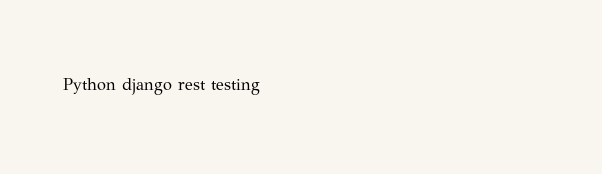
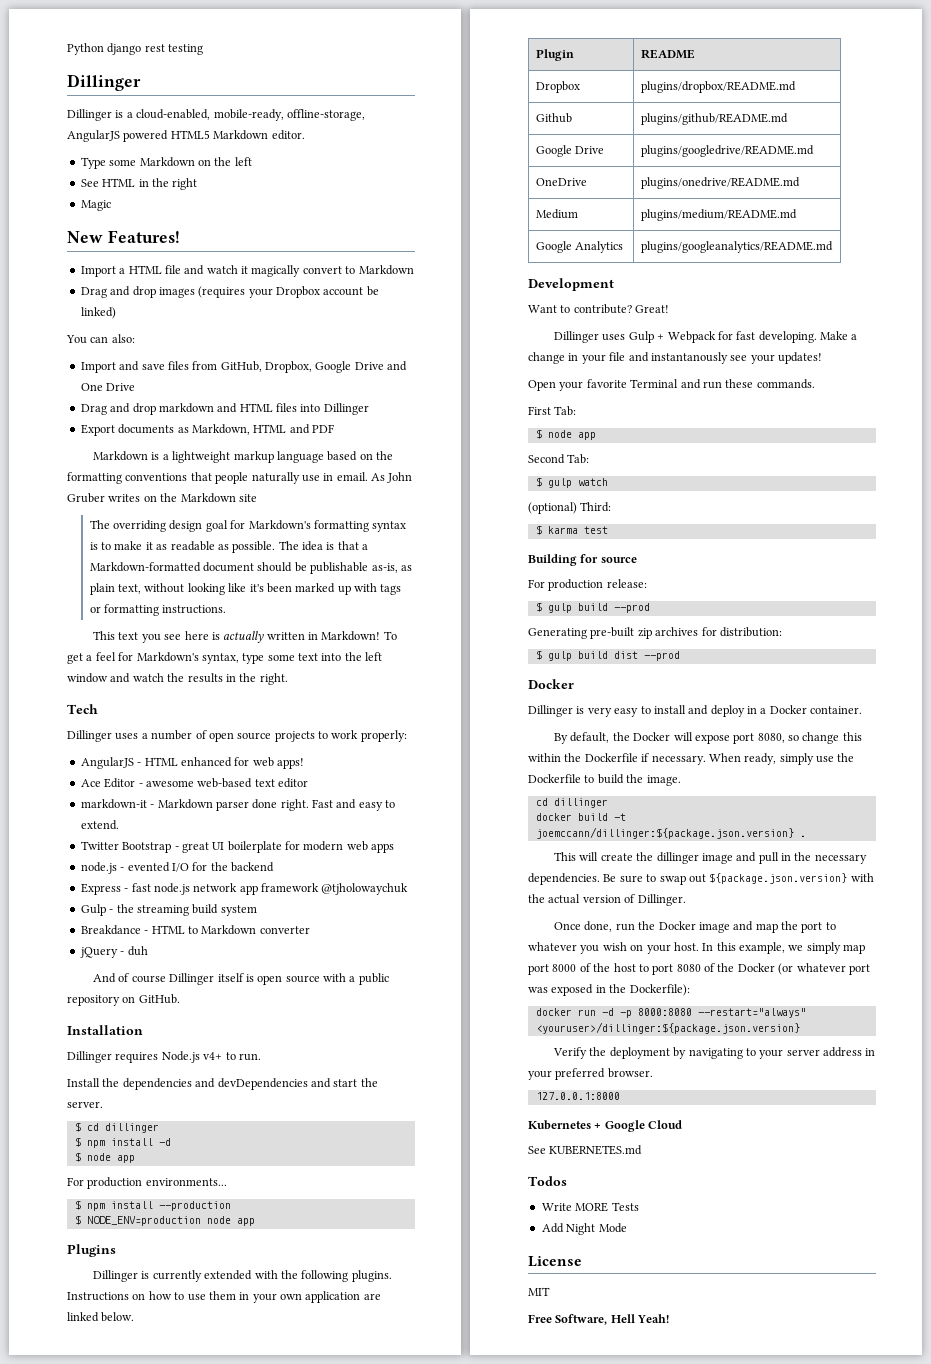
(260, 87) none -> [67,74,141,91] [67,109,365,121] [67,130,305,142] [80,157,252,169] [80,178,198,190] [80,200,111,211] [67,230,180,243] [80,265,414,277] [80,286,379,298] [80,307,116,319] [66,334,135,344] [80,361,408,373] [80,383,136,391] [80,403,369,415] [80,424,334,436] [93,451,394,463] [67,472,413,484] [67,493,257,503] [89,520,407,532] [89,541,369,553] [89,562,412,574] [89,583,402,595] [89,604,227,616] [93,631,397,643] [67,652,383,664] [67,673,288,685] [67,704,98,714] [67,730,407,742] [80,757,304,769] [80,778,308,788] [80,799,396,811] [80,820,119,830] [80,841,395,853] [80,862,274,874] [80,883,409,895] [80,904,257,916] [80,925,310,935] [79,946,148,958] [93,973,389,985] [67,994,180,1006] [67,1025,143,1035] [67,1051,261,1063] [67,1078,378,1090] [67,1101,103,1108] [74,1122,159,1133] [74,1137,171,1148] [74,1152,135,1163] [67,1177,227,1189] [74,1200,231,1211] [74,1215,255,1226] [67,1244,116,1257] [93,1270,392,1282] [67,1291,381,1303] [67,1312,135,1322] [535,49,574,61] [640,49,695,59] [535,81,580,93] [640,81,796,93] [535,113,572,123] [640,113,788,125] [535,145,605,157] [640,145,814,157] [535,178,587,186] [640,177,800,189] [535,209,578,219] [640,209,797,221] [535,241,624,253] [640,241,833,253] [528,278,614,291] [528,304,670,314] [554,331,858,343] [528,352,822,364] [528,379,815,391] [528,406,577,416] [535,429,596,440] [528,454,590,464] [535,477,608,488] [528,502,612,514] [535,525,608,535] [528,554,637,566] [528,579,647,591] [535,602,650,613] [528,627,782,639] [535,650,680,661] [528,679,574,689] [528,705,863,717] [554,732,862,744] [528,753,855,765] [528,774,681,786] [535,798,608,808] [535,813,626,821] [535,827,806,839] [554,852,867,864] [528,873,874,885] [528,894,686,906] [554,921,836,933] [528,942,866,954] [528,963,870,975] [528,984,690,996] [535,1008,806,1018] [535,1022,800,1034] [553,1047,876,1059] [528,1068,653,1080] [535,1092,620,1100] [528,1120,683,1132] [528,1145,643,1155] [528,1176,567,1186] [541,1202,639,1212] [541,1223,627,1235] [528,1256,582,1267] [528,1287,550,1296] [528,1314,670,1325] // Dillinger // Dillinger is a cloud-enabled, mobile-ready, offline-storage, AngularJS powered HTML5 Markdown editor. // Type some Markdown on the left // See HTML in the right // Magic // New Features! // Import a HTML file and watch it magically convert to Markdown // Drag and drop images (requires your Dropbox account be linked) // You can also: // Import and save files from GitHub, Dropbox, Google Drive and One Drive // Drag and drop markdown and HTML files into Dillinger // Export documents as Markdown, HTML and PDF // Markdown is a lightweight markup language based on the formatting conventions that people naturally use in email. As John Gruber writes on the Markdown site // The overriding design goal for Markdown's formatting syntax is to make it as readable as possible. The idea is that a Markdown-formatted document should be publishable as-is, as plain text, without looking like it's been marked up with tags or formatting instructions. // This text you see here is actually written in Markdown! To get a feel for Markdown's syntax, type some text into the left window and watch the results in the right. // Tech // Dillinger uses a number of open source projects to work properly: // AngularJS - HTML enhanced for web apps! // Ace Editor - awesome web-based text editor // markdown-it - Markdown parser done right. Fast and easy to extend. // Twitter Bootstrap - great UI boilerplate for modern web apps // node.js - evented I/O for the backend // Express - fast node.js network app framework @tjholowaychuk // Gulp - the streaming build system // Breakdance - HTML to Markdown converter // jQuery - duh // And of course Dillinger itself is open source with a public repository on GitHub. // Installation // Dillinger requires Node.js v4+ to run. // Install the dependencies and devDependencies and start the server. // $ cd dillinger // $ npm install -d // $ node app // For production environments... // $ npm install --production // $ NODE_ENV=production node app // Plugins // Dillinger is currently extended with the following plugins. Instructions on how to use them in your own application are linked below. // Plugin | README // Dropbox | plugins/dropbox/README.md // Github | plugins/github/README.md // Google Drive | plugins/googledrive/README.md // OneDrive | plugins/onedrive/README.md // Medium | plugins/medium/README.md // Google Analytics | plugins/googleanalytics/README.md // Development // Want to contribute? Great! // Dillinger uses Gulp + Webpack for fast developing. Make a change in your file and instantanously see your updates! // Open your favorite Terminal and run these commands. // First Tab: // $ node app // Second Tab: // $ gulp watch // (optional) Third: // $ karma test // Building for source // For production release: // $ gulp build --prod // Generating pre-built zip archives for distribution: // $ gulp build dist --prod // Docker // Dillinger is very easy to install and deploy in a Docker container. // By default, the Docker will expose port 8080, so change this within the Dockerfile if necessary. When ready, simply use the Dockerfile to build the image. // cd dillinger // docker build -t joemccann/dillinger:${package.json.version} . // This will create the dillinger image and pull in the necessary dependencies. Be sure to swap out ${package.json.version} with the actual version of Dillinger. // Once done, run the Docker image and map the port to whatever you wish on your host. In this example, we simply map port 8000 of the host to port 8080 of the Docker (or whatever port was exposed in the Dockerfile): // docker run -d -p 8000:8080 --restart="always" <youruser>/dillinger:${package.json.version} // Verify the deployment by navigating to your server address in your preferred browser. // 127.0.0.1:8000 // Kubernetes + Google Cloud // See KUBERNETES.md // Todos // Write MORE Tests // Add Night Mode // License // MIT // Free Software, Hell Yeah!

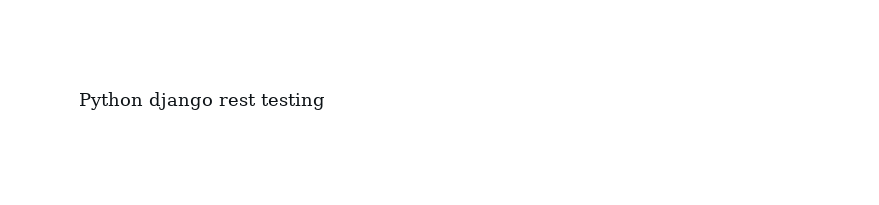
[67,74,141,91] [67,109,365,121] [67,130,305,142] [80,157,252,169] [80,178,198,190] [80,200,111,211] [67,230,180,243] [80,265,414,277] [80,286,379,298] [80,307,116,319] [66,334,135,344] [80,361,408,373] [80,383,136,391] [80,403,369,415] [80,424,334,436] [93,451,394,463] [67,472,413,484] [67,493,257,503] [89,520,407,532] [89,541,369,553] [89,562,412,574] [89,583,402,595] [89,604,227,616] [93,631,397,643] [67,652,383,664] [67,673,288,685] [67,704,98,714] [67,730,407,742] [80,757,304,769] [80,778,308,788] [80,799,396,811] [80,820,119,830] [80,841,395,853] [80,862,274,874] [80,883,409,895] [80,904,257,916] [80,925,310,935] [79,946,148,958] [93,973,389,985] [67,994,180,1006] [67,1025,143,1035] [67,1051,261,1063] [67,1078,378,1090] [67,1101,103,1108] [74,1122,159,1133] [74,1137,171,1148] [74,1152,135,1163] [67,1177,227,1189] [74,1200,231,1211] [74,1215,255,1226] [67,1244,116,1257] [93,1270,392,1282] [67,1291,381,1303] [67,1312,135,1322] [535,49,574,61] [640,49,695,59] [535,81,580,93] [640,81,796,93] [535,113,572,123] [640,113,788,125] [535,145,605,157] [640,145,814,157] [535,178,587,186] [640,177,800,189] [535,209,578,219] [640,209,797,221] [535,241,624,253] [640,241,833,253] [528,278,614,291] [528,304,670,314] [554,331,858,343] [528,352,822,364] [528,379,815,391] [528,406,577,416] [535,429,596,440] [528,454,590,464] [535,477,608,488] [528,502,612,514] [535,525,608,535] [528,554,637,566] [528,579,647,591] [535,602,650,613] [528,627,782,639] [535,650,680,661] [528,679,574,689] [528,705,863,717] [554,732,862,744] [528,753,855,765] [528,774,681,786] [535,798,608,808] [535,813,626,821] [535,827,806,839] [554,852,867,864] [528,873,874,885] [528,894,686,906] [554,921,836,933] [528,942,866,954] [528,963,870,975] [528,984,690,996] [535,1008,806,1018] [535,1022,800,1034] [553,1047,876,1059] [528,1068,653,1080] [535,1092,620,1100] [528,1120,683,1132] [528,1145,643,1155] [528,1176,567,1186] [541,1202,639,1212] [541,1223,627,1235] [528,1256,582,1267] [528,1287,550,1296] [528,1314,670,1325] // Dillinger // Dillinger is a cloud-enabled, mobile-ready, offline-storage, AngularJS powered HTML5 Markdown editor. // Type some Markdown on the left // See HTML in the right // Magic // New Features! // Import a HTML file and watch it magically convert to Markdown // Drag and drop images (requires your Dropbox account be linked) // You can also: // Import and save files from GitHub, Dropbox, Google Drive and One Drive // Drag and drop markdown and HTML files into Dillinger // Export documents as Markdown, HTML and PDF // Markdown is a lightweight markup language based on the formatting conventions that people naturally use in email. As John Gruber writes on the Markdown site // The overriding design goal for Markdown's formatting syntax is to make it as readable as possible. The idea is that a Markdown-formatted document should be publishable as-is, as plain text, without looking like it's been marked up with tags or formatting instructions. // This text you see here is actually written in Markdown! To get a feel for Markdown's syntax, type some text into the left window and watch the results in the right. // Tech // Dillinger uses a number of open source projects to work properly: // AngularJS - HTML enhanced for web apps! // Ace Editor - awesome web-based text editor // markdown-it - Markdown parser done right. Fast and easy to extend. // Twitter Bootstrap - great UI boilerplate for modern web apps // node.js - evented I/O for the backend // Express - fast node.js network app framework @tjholowaychuk // Gulp - the streaming build system // Breakdance - HTML to Markdown converter // jQuery - duh // And of course Dillinger itself is open source with a public repository on GitHub. // Installation // Dillinger requires Node.js v4+ to run. // Install the dependencies and devDependencies and start the server. // $ cd dillinger // $ npm install -d // $ node app // For production environments... // $ npm install --production // $ NODE_ENV=production node app // Plugins // Dillinger is currently extended with the following plugins. Instructions on how to use them in your own application are linked below. // Plugin | README // Dropbox | plugins/dropbox/README.md // Github | plugins/github/README.md // Google Drive | plugins/googledrive/README.md // OneDrive | plugins/onedrive/README.md // Medium | plugins/medium/README.md // Google Analytics | plugins/googleanalytics/README.md // Development // Want to contribute? Great! // Dillinger uses Gulp + Webpack for fast developing. Make a change in your file and instantanously see your updates! // Open your favorite Terminal and run these commands. // First Tab: // $ node app // Second Tab: // $ gulp watch // (optional) Third: // $ karma test // Building for source // For production release: // $ gulp build --prod // Generating pre-built zip archives for distribution: // $ gulp build dist --prod // Docker // Dillinger is very easy to install and deploy in a Docker container. // By default, the Docker will expose port 8080, so change this within the Dockerfile if necessary. When ready, simply use the Dockerfile to build the image. // cd dillinger // docker build -t joemccann/dillinger:${package.json.version} . // This will create the dillinger image and pull in the necessary dependencies. Be sure to swap out ${package.json.version} with the actual version of Dillinger. // Once done, run the Docker image and map the port to whatever you wish on your host. In this example, we simply map port 8000 of the host to port 8080 of the Docker (or whatever port was exposed in the Dockerfile): // docker run -d -p 8000:8080 --restart="always" <youruser>/dillinger:${package.json.version} // Verify the deployment by navigating to your server address in your preferred browser. // 127.0.0.1:8000 // Kubernetes + Google Cloud // See KUBERNETES.md // Todos // Write MORE Tests // Add Night Mode // License // MIT // Free Software, Hell Yeah! -> (325, 101) none

